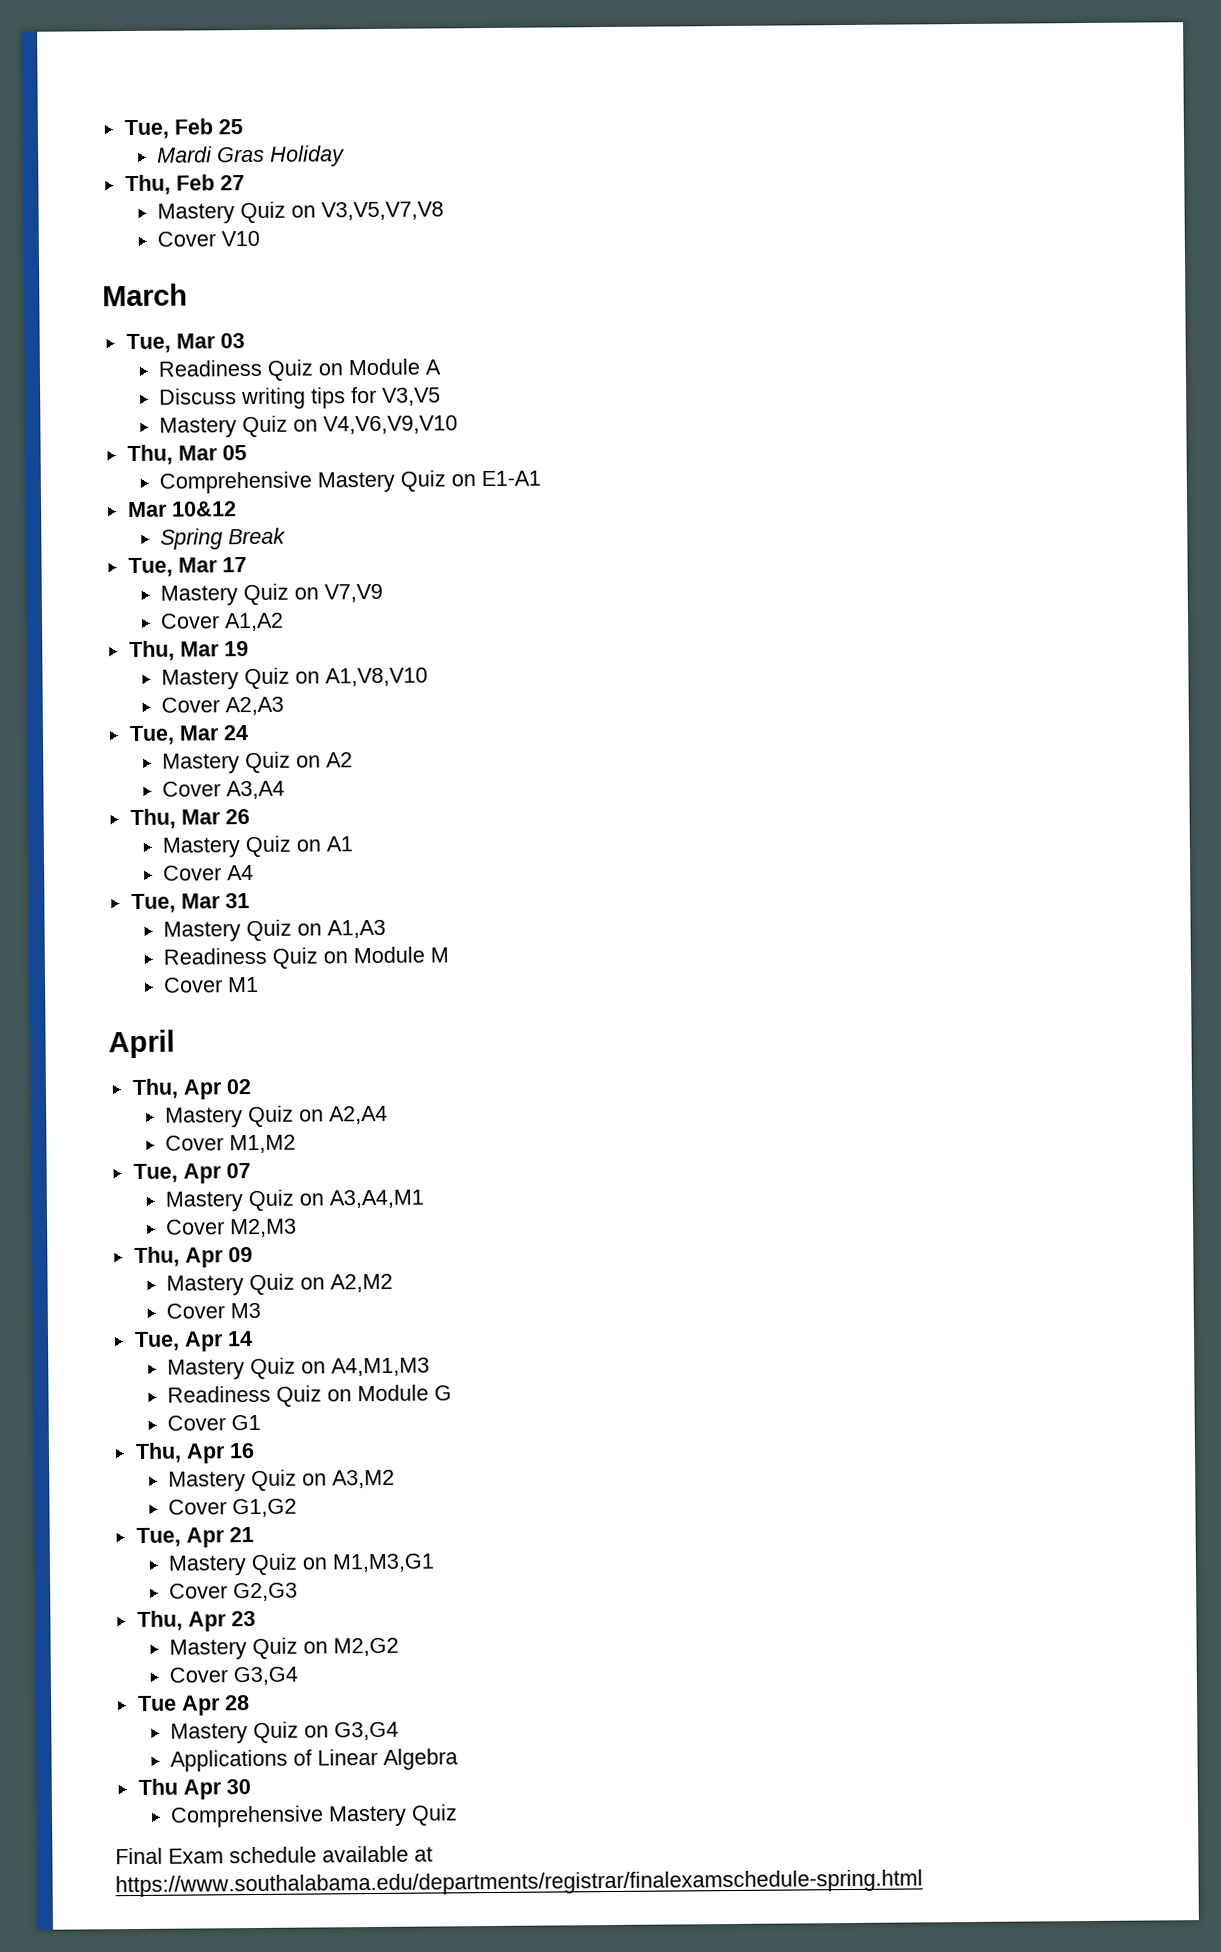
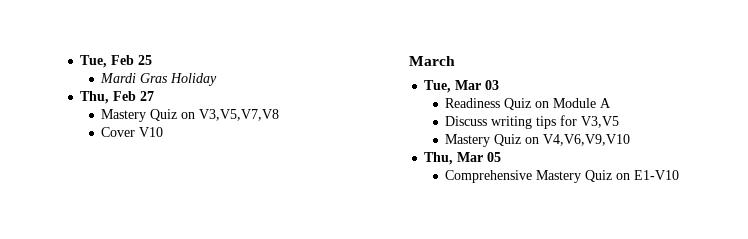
[481,470,542,487] [127,501,237,518] [160,527,287,550] [127,557,247,578] [160,583,384,606] [160,612,285,632] [128,640,249,662] [161,667,429,690] [161,696,285,716] [128,725,249,746] [162,751,354,774] [162,780,286,800] [129,808,250,830] [162,835,354,858] [163,864,255,881] [130,893,250,914] [163,919,387,942] [163,946,450,969] [163,976,260,993] [108,1029,175,1059] [131,1078,251,1100] [165,1105,389,1128] [165,1134,297,1154] [132,1163,251,1184] [165,1189,425,1212] [166,1218,298,1238] [133,1246,253,1268] [166,1273,394,1296] [166,1302,262,1319] [133,1331,253,1352] [167,1357,431,1380] [167,1384,453,1407] [167,1414,262,1431] [134,1442,255,1464] [168,1469,396,1492] [168,1498,298,1518] [135,1527,254,1548] [168,1553,435,1576] [169,1582,299,1602] [136,1610,256,1632] [169,1637,400,1660] [169,1666,299,1686] [137,1695,250,1716] [170,1721,400,1744] [170,1748,459,1772] [137,1778,251,1800] [170,1804,459,1828] [115,1845,433,1865] [115,1869,923,1898] E1-A1 // Mar 10&12 // Spring Break // Tue, Mar 17 // Mastery Quiz on V7,V9 // Cover A1,A2 // Thu, Mar 19 // Mastery Quiz on A1,V8,V10 // Cover A2,A3 // Tue, Mar 24 // Mastery Quiz on A2 // Cover A3,A4 // Thu, Mar 26 // Mastery Quiz on A1 // Cover A4 // Tue, Mar 31 // Mastery Quiz on A1,A3 // Readiness Quiz on Module M // Cover M1 // April // Thu, Apr 02 // Mastery Quiz on A2,A4 // Cover M1,M2 // Tue, Apr 07 // Mastery Quiz on A3,A4,M1 // Cover M2,M3 // Thu, Apr 09 // Mastery Quiz on A2,M2 // Cover M3 // Tue, Apr 14 // Mastery Quiz on A4,M1,M3 // Readiness Quiz on Module G // Cover G1 // Thu, Apr 16 // Mastery Quiz on A3,M2 // Cover G1,G2 // Tue, Apr 21 // Mastery Quiz on M1,M3,G1 // Cover G2,G3 // Thu, Apr 23 // Mastery Quiz on M2,G2 // Cover G3,G4 // Tue Apr 28 // Mastery Quiz on G3,G4 // Applications of Linear Algebra // Thu Apr 30 // Comprehensive Mastery Quiz // Final Exam schedule available at https://www.southalabama.edu/departments/registrar/finalexamschedule-spring.html -> [634,170,680,180] E1-V10

